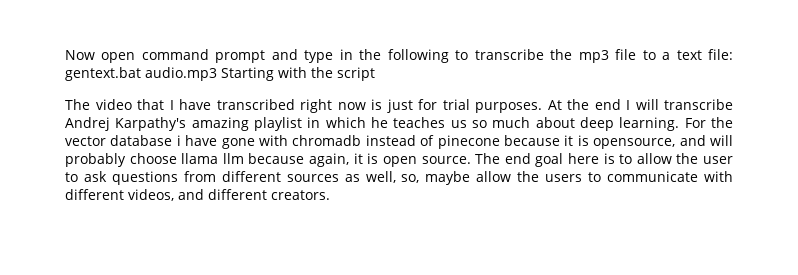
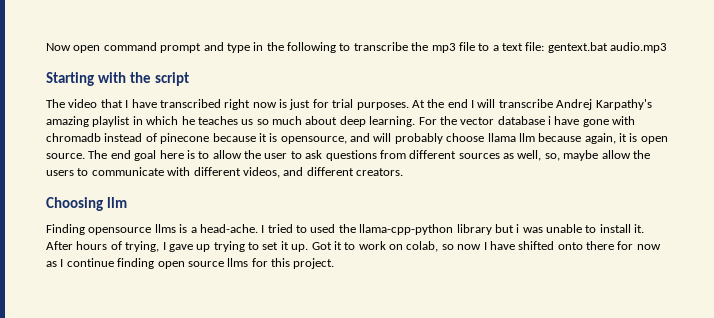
(217, 74) none -> (668, 47) //
(330, 195) none -> [46,197,127,211] [46,224,645,235] [46,241,661,252] [46,258,335,269] // Choosing llm // Finding opensource llms is a head-ache. I tried to used the llama-cpp-python library but i was unable to install it. After hours of trying, I gave up trying to set it up. Got it to work on colab, so now I have shifted onto there for now as I continue finding open source llms for this project.

